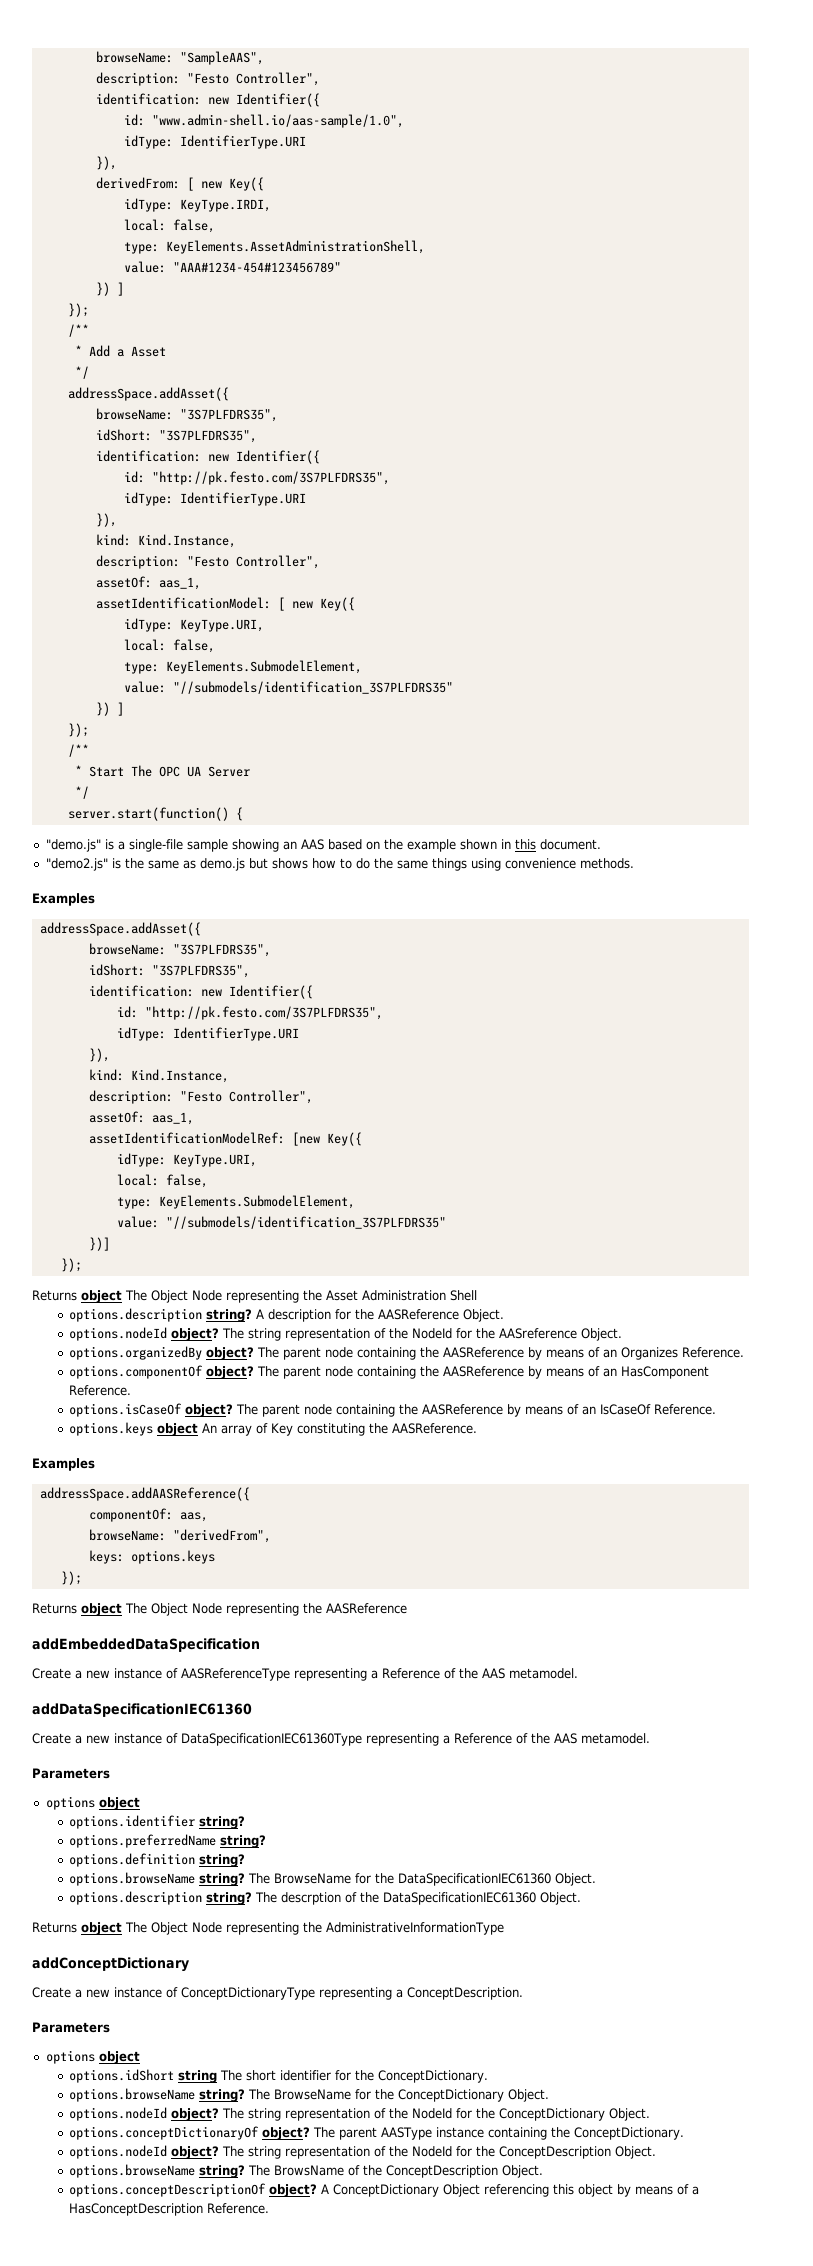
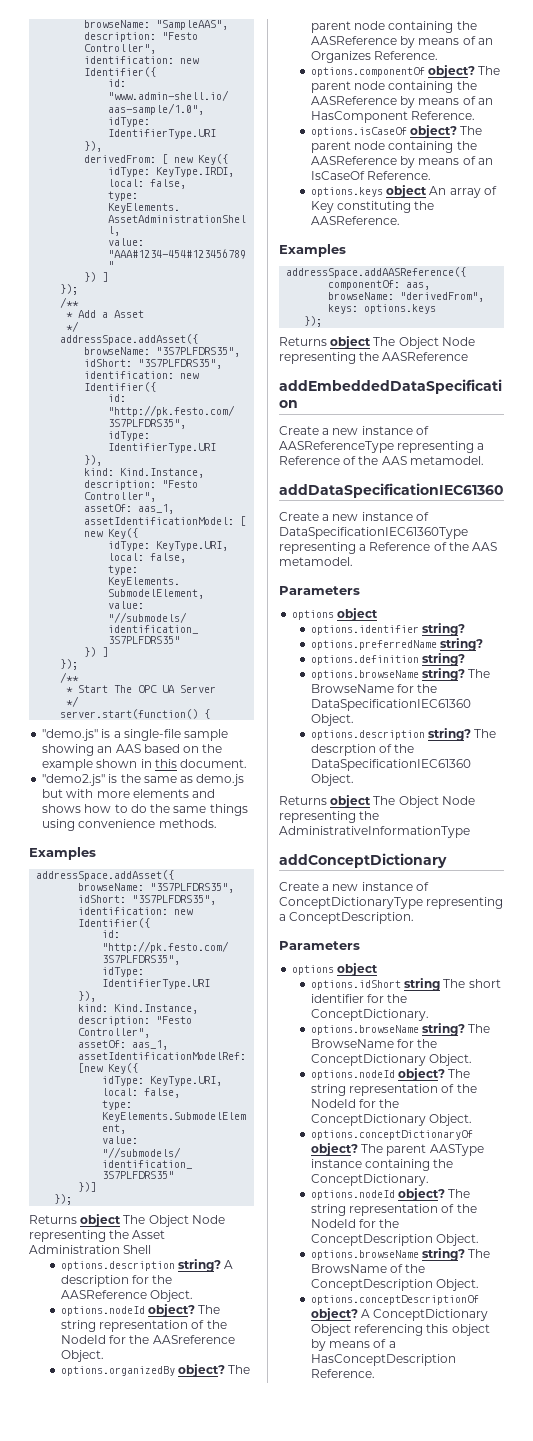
(268, 863) none -> [66,789,216,798] with more elements and

